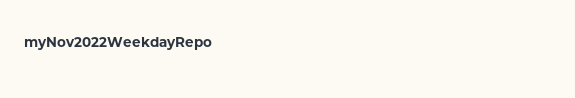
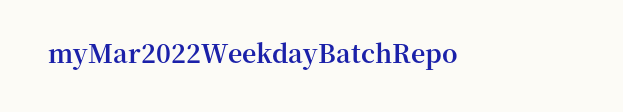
[24,37,212,50] myNov2022WeekdayRepo -> [48,42,458,70] myMar2022WeekdayBatchRepo

